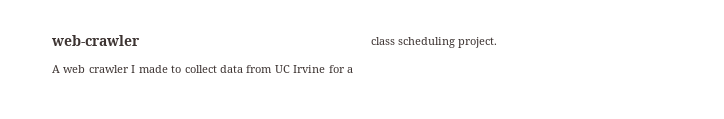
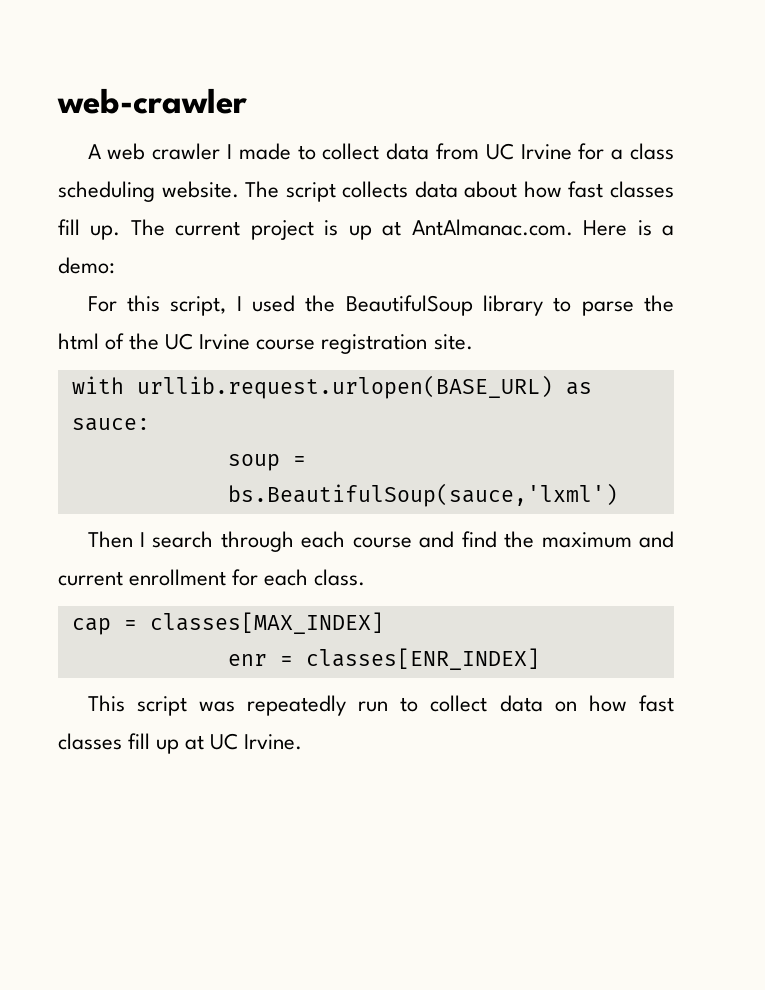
[458,37,497,48] project. -> [161,181,674,202] [58,219,674,240] [58,257,115,274] [87,295,674,316] [58,333,473,354] [71,375,592,399] [71,418,150,431] [227,454,306,471] [227,483,618,507] [87,531,675,552] [58,569,366,586] [71,612,384,635] [227,648,540,670] [87,695,675,716] [58,733,303,754] website. The script collects data about how fast classes fill up. The current project is up at AntAlmanac.com. Here is a demo: // For this script, I used the BeautifulSoup library to parse the html of the UC Irvine course registration site. // with urllib.request.urlopen(BASE_URL) as sauce: // soup = bs.BeautifulSoup(sauce,'lxml') // Then I search through each course and find the maximum and current enrollment for each class. // cap = classes[MAX_INDEX] // enr = classes[ENR_INDEX] // This script was repeatedly run to collect data on how fast classes fill up at UC Irvine.

